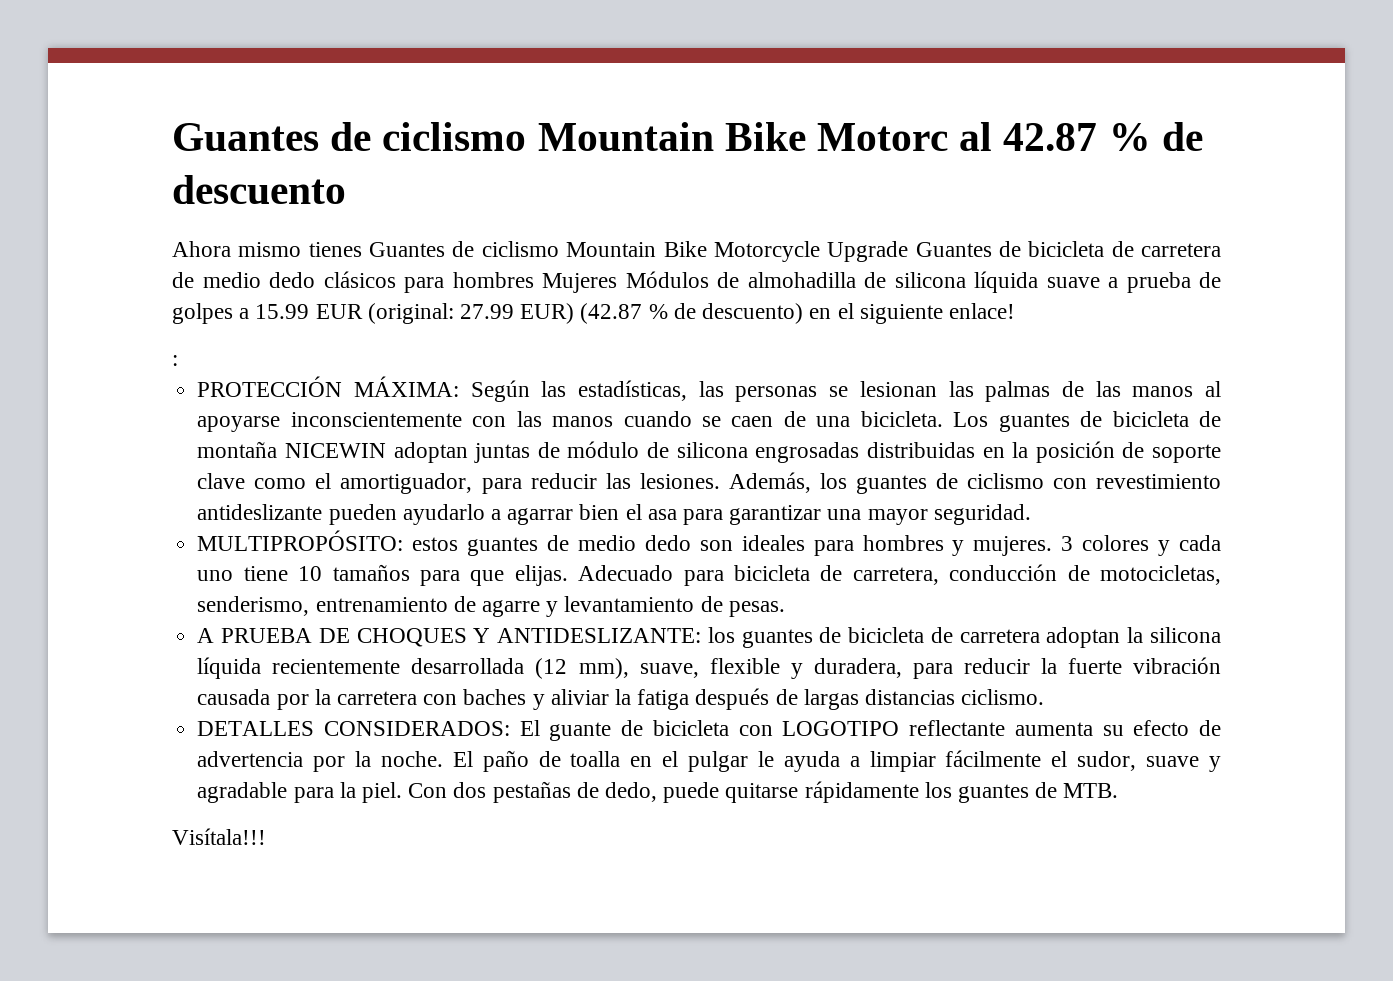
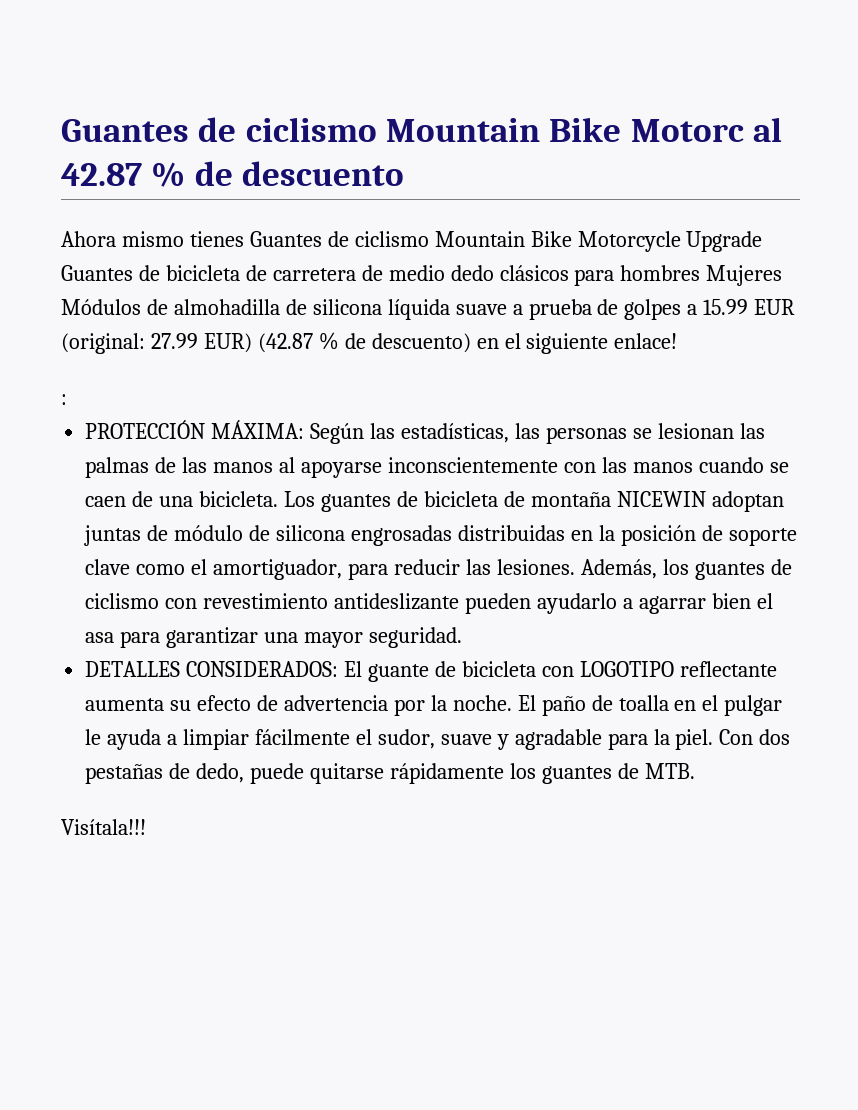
[197,530,1221,556] [197,564,1221,586] [197,596,785,617] [197,627,1222,648] [197,657,1221,679] [197,688,1045,710] // MULTIPROPÓSITO: estos guantes de medio dedo son ideales para hombres y mujeres. 3 colores y cada uno tiene 10 tamaños para que elijas. Adecuado para bicicleta de carretera, conducción de motocicletas, senderismo, entrenamiento de agarre y levantamiento de pesas. // A PRUEBA DE CHOQUES Y ANTIDESLIZANTE: los guantes de bicicleta de carretera adoptan la silicona líquida recientemente desarrollada (12 mm), suave, flexible y duradera, para reducir la fuerte vibración causada por la carretera con baches y aliviar la fatiga después de largas distancias ciclismo. -> (462, 637) none

